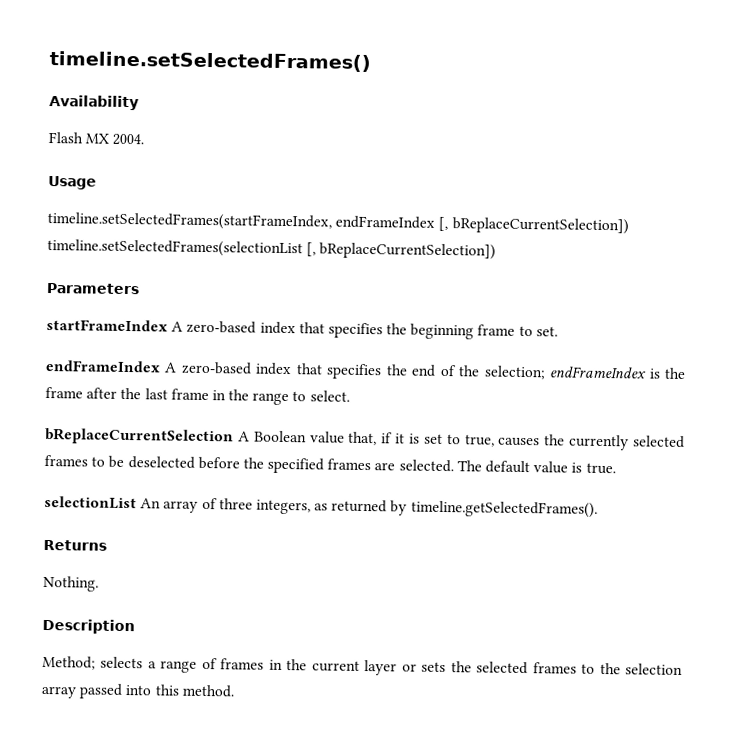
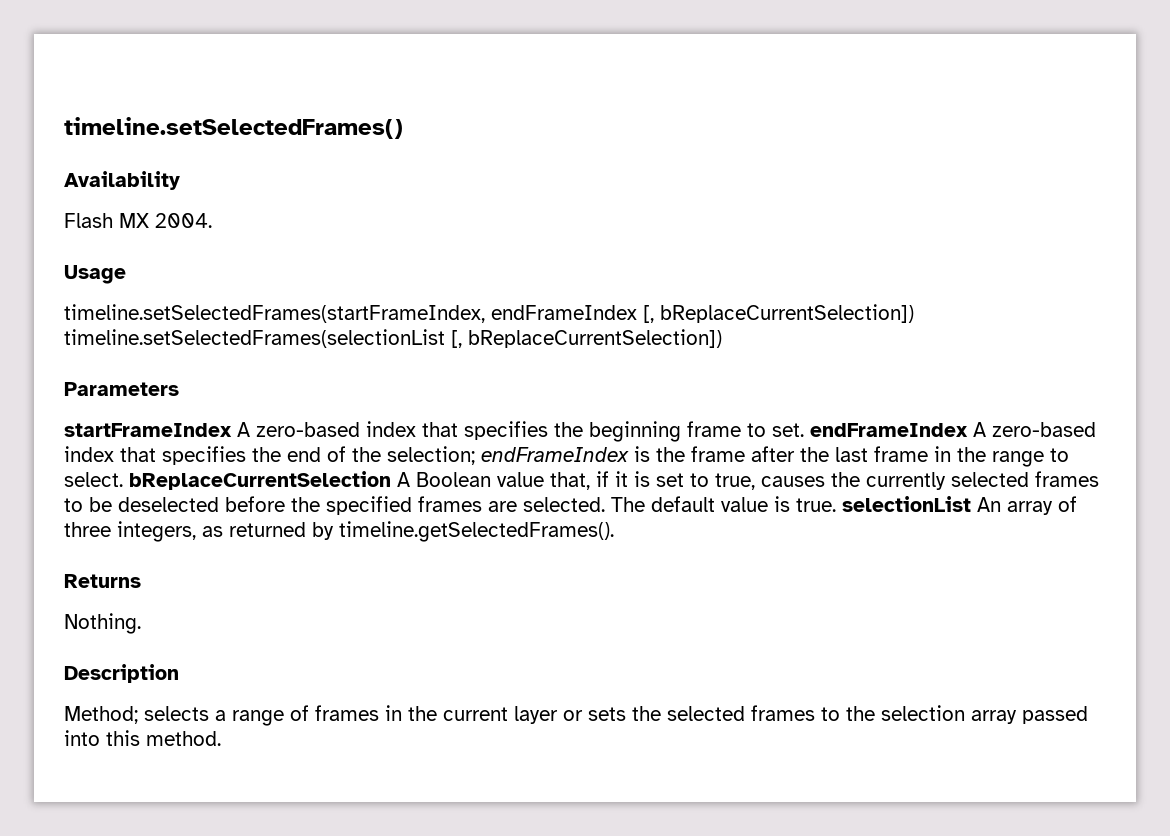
(558, 331) // -> (804, 430) none
(350, 396) // -> (123, 479) none
(616, 468) // -> (836, 505) none

